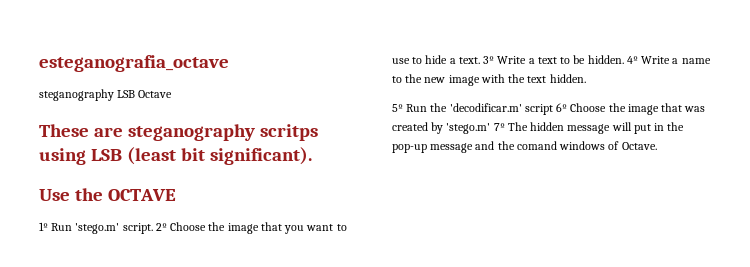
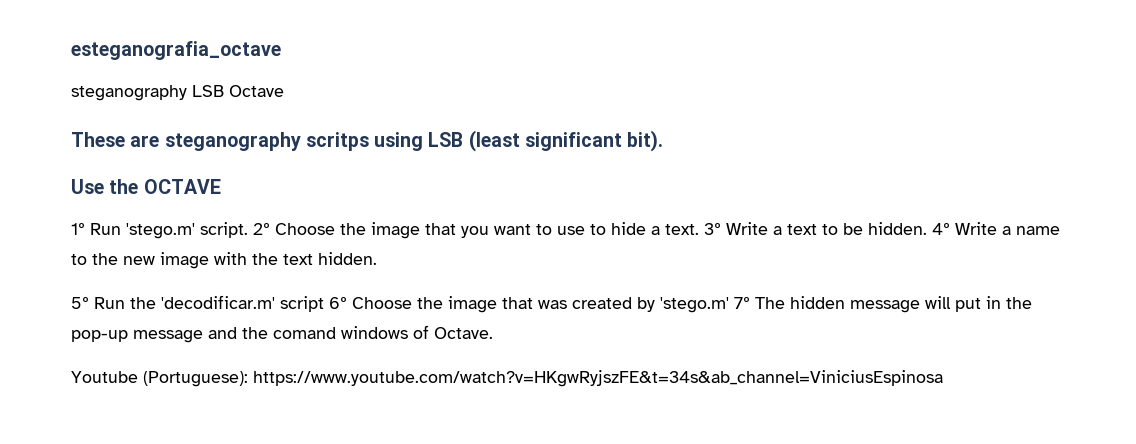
[180,147,312,165] bit significant). -> [524,130,664,152] significant bit).
(657, 146) none -> [71,370,943,387] // Youtube (Portuguese): https://www.youtube.com/watch?v=HKgwRyjszFE&t=34s&ab_channel=ViniciusEspinosa

